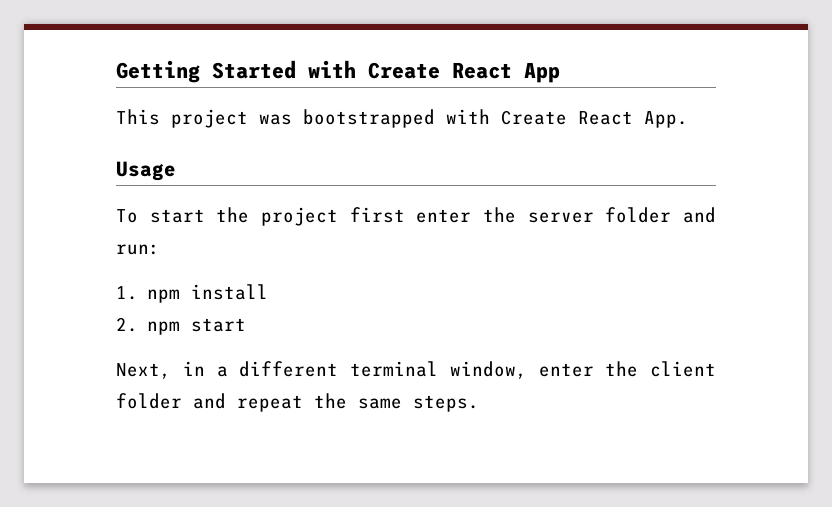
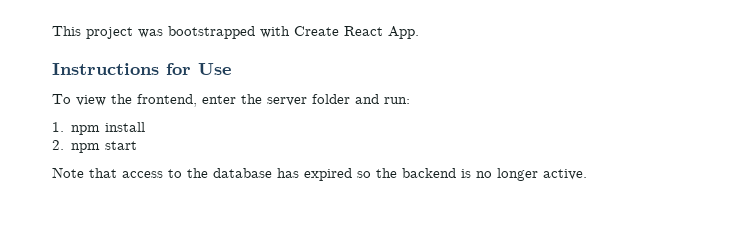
[116,60,560,83] Getting Started with Create React App // -> (52, 31) none
[116,161,176,181] [116,207,405,226] Usage // To start the project first -> [52,63,231,75] [52,94,197,107] Instructions for Use // To view the frontend,
[116,361,716,379] [116,393,479,412] Next, in a different terminal window, enter the client folder and repeat the same steps. -> [52,167,587,181] Note that access to the database has expired so the backend is no longer active.

